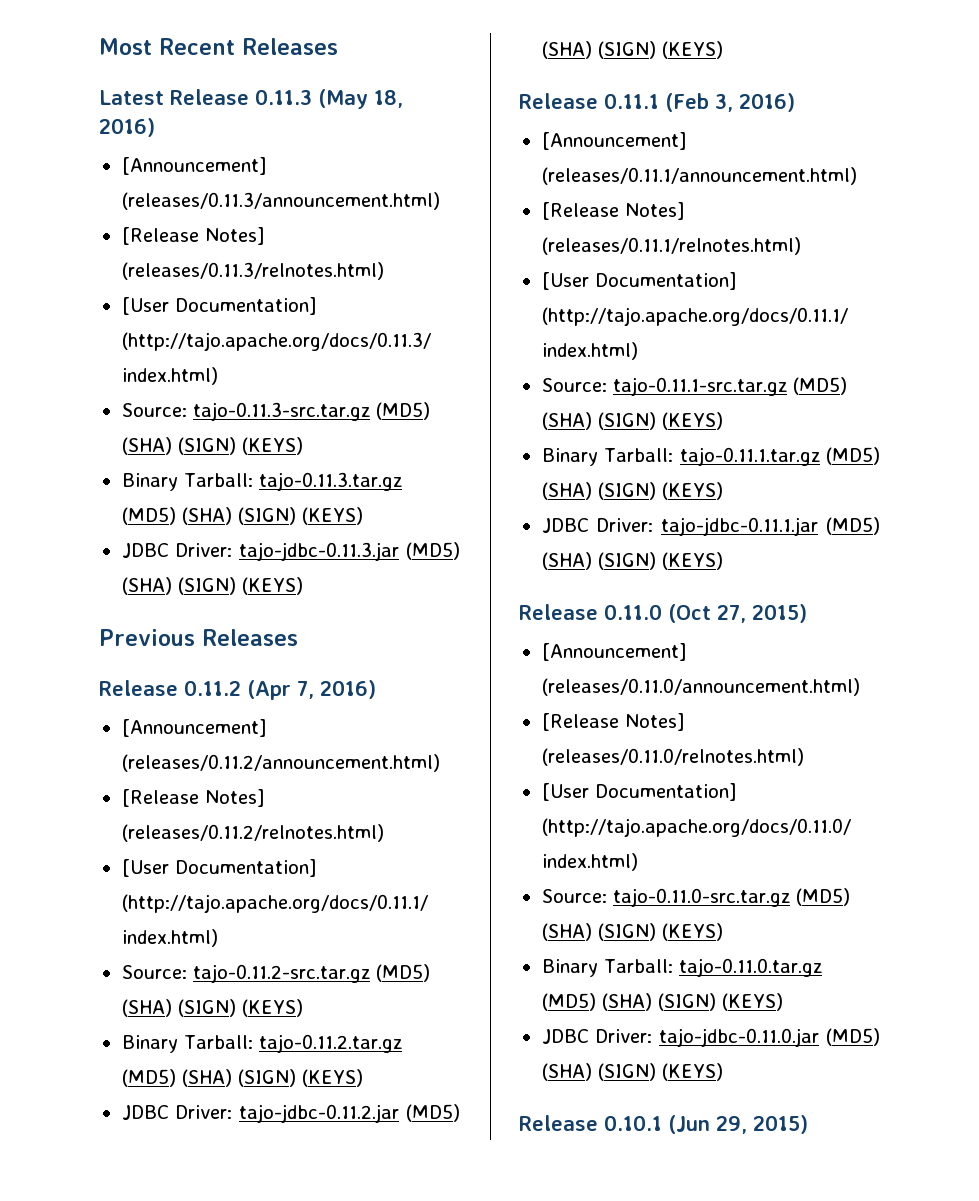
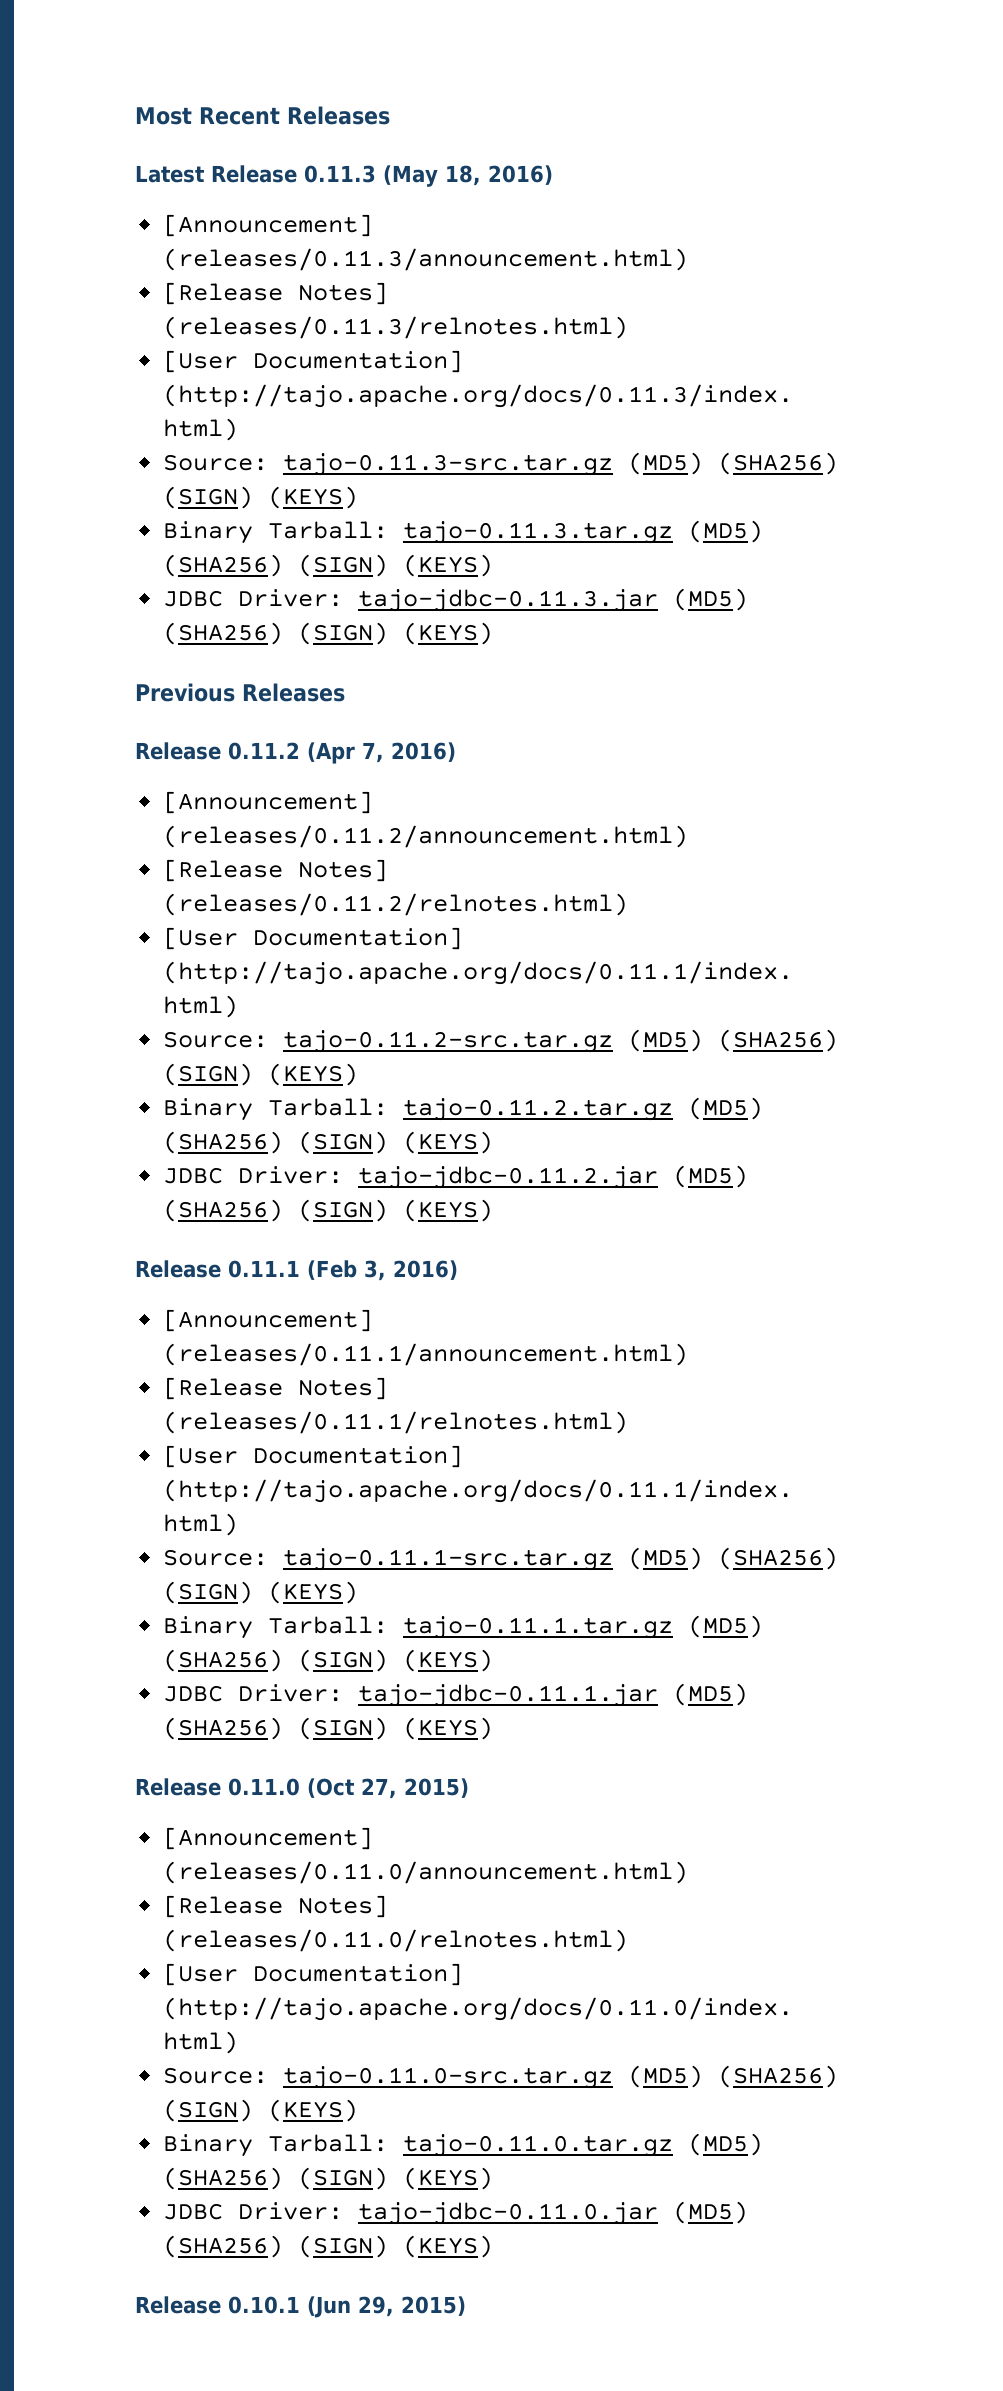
[121,437,172,455] (SHA) -> [718,452,839,475] (SHA256)
[181,507,232,525] (SHA) -> [163,554,284,577] (SHA256)
[121,577,172,595] (SHA) -> [163,622,284,645] (SHA256)
[121,999,172,1017] (SHA) -> [718,1029,839,1052] (SHA256)
[181,1069,232,1087] (SHA) -> [163,1131,284,1154] (SHA256)
[541,41,592,59] (SHA) -> [163,1199,284,1222] (SHA256)
[541,412,592,430] (SHA) -> [718,1547,839,1570] (SHA256)
[541,482,592,500] (SHA) -> [163,1649,284,1672] (SHA256)
[541,552,592,570] (SHA) -> [163,1717,284,1740] (SHA256)
[541,923,592,941] (SHA) -> [718,2065,839,2088] (SHA256)
[601,993,652,1011] (SHA) -> [163,2167,284,2190] (SHA256)
[541,1063,592,1081] (SHA) -> [163,2235,284,2258] (SHA256)

